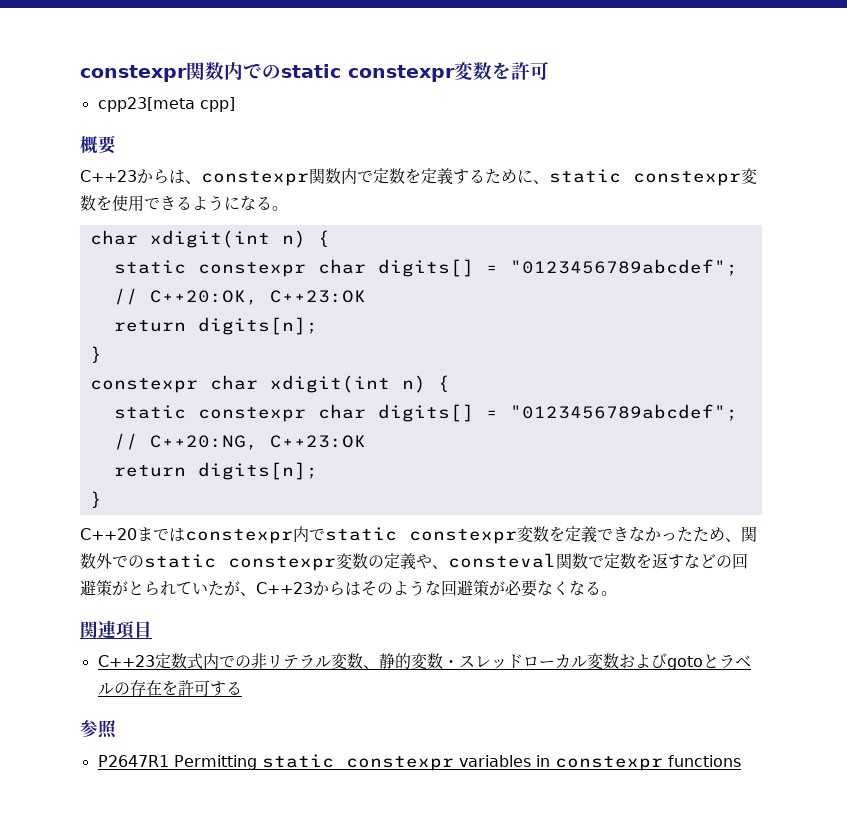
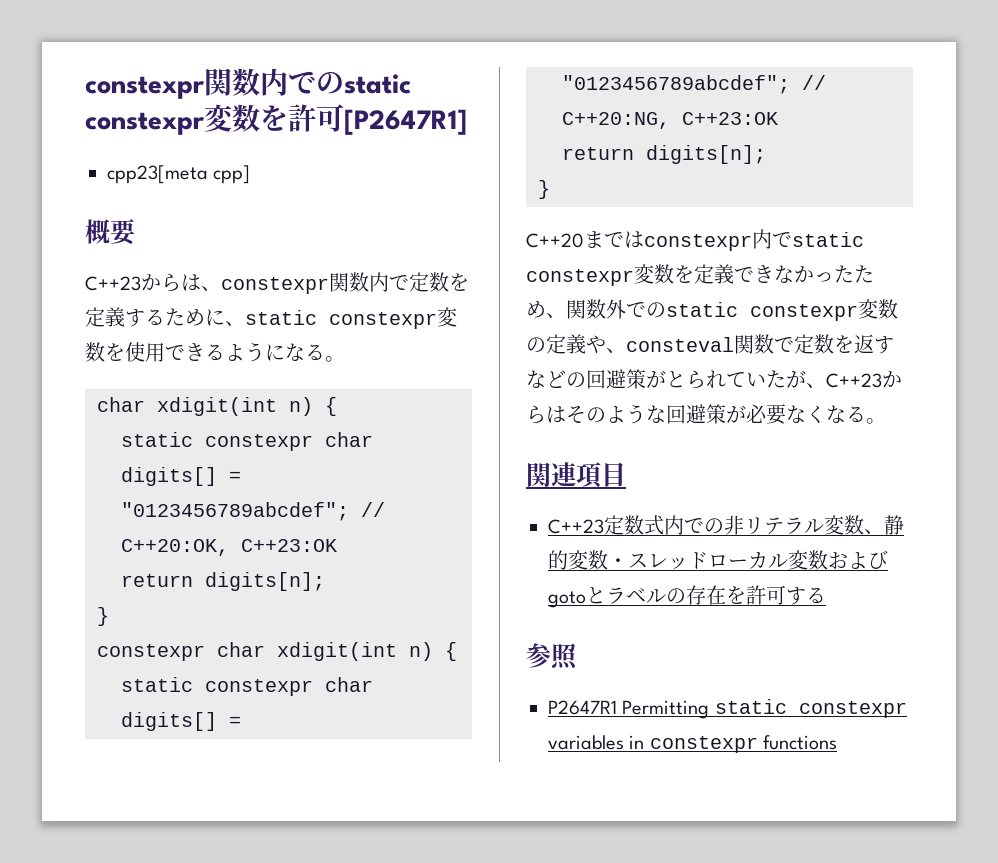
(549, 70) none -> [344,109,467,135] [P2647R1]

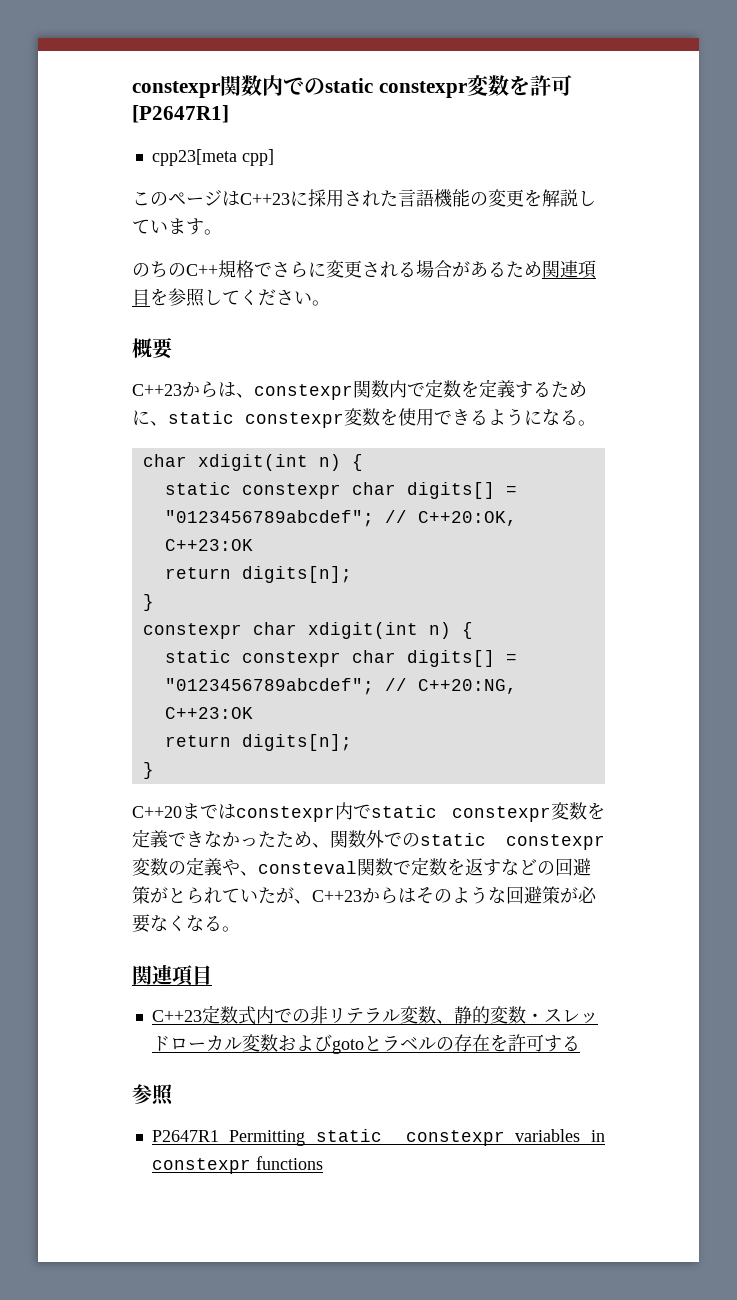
(251, 174) none -> [132,189,596,208] [132,218,222,235] [132,260,596,279] [132,288,330,307] // このページはC++23に採用された言語機能の変更を解説しています。 // のちのC++規格でさらに変更される場合があるため関連項目を参照してください。

